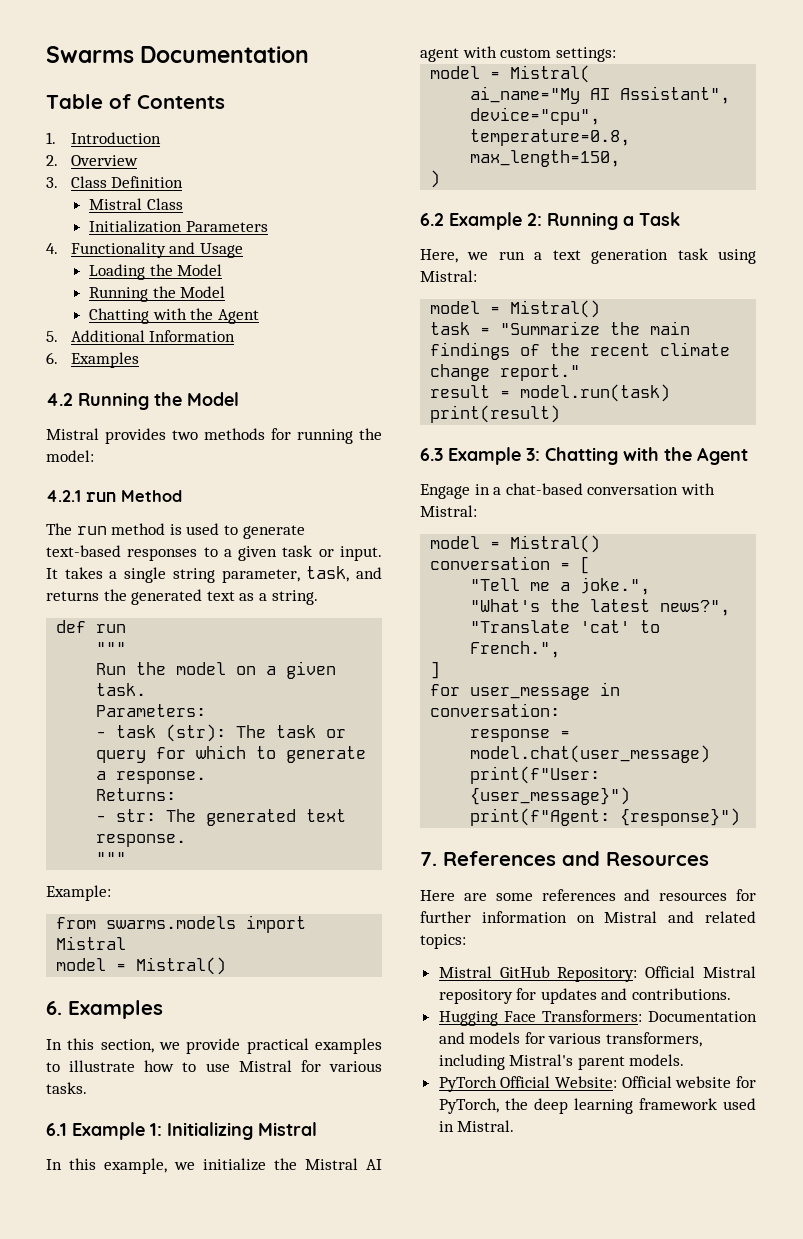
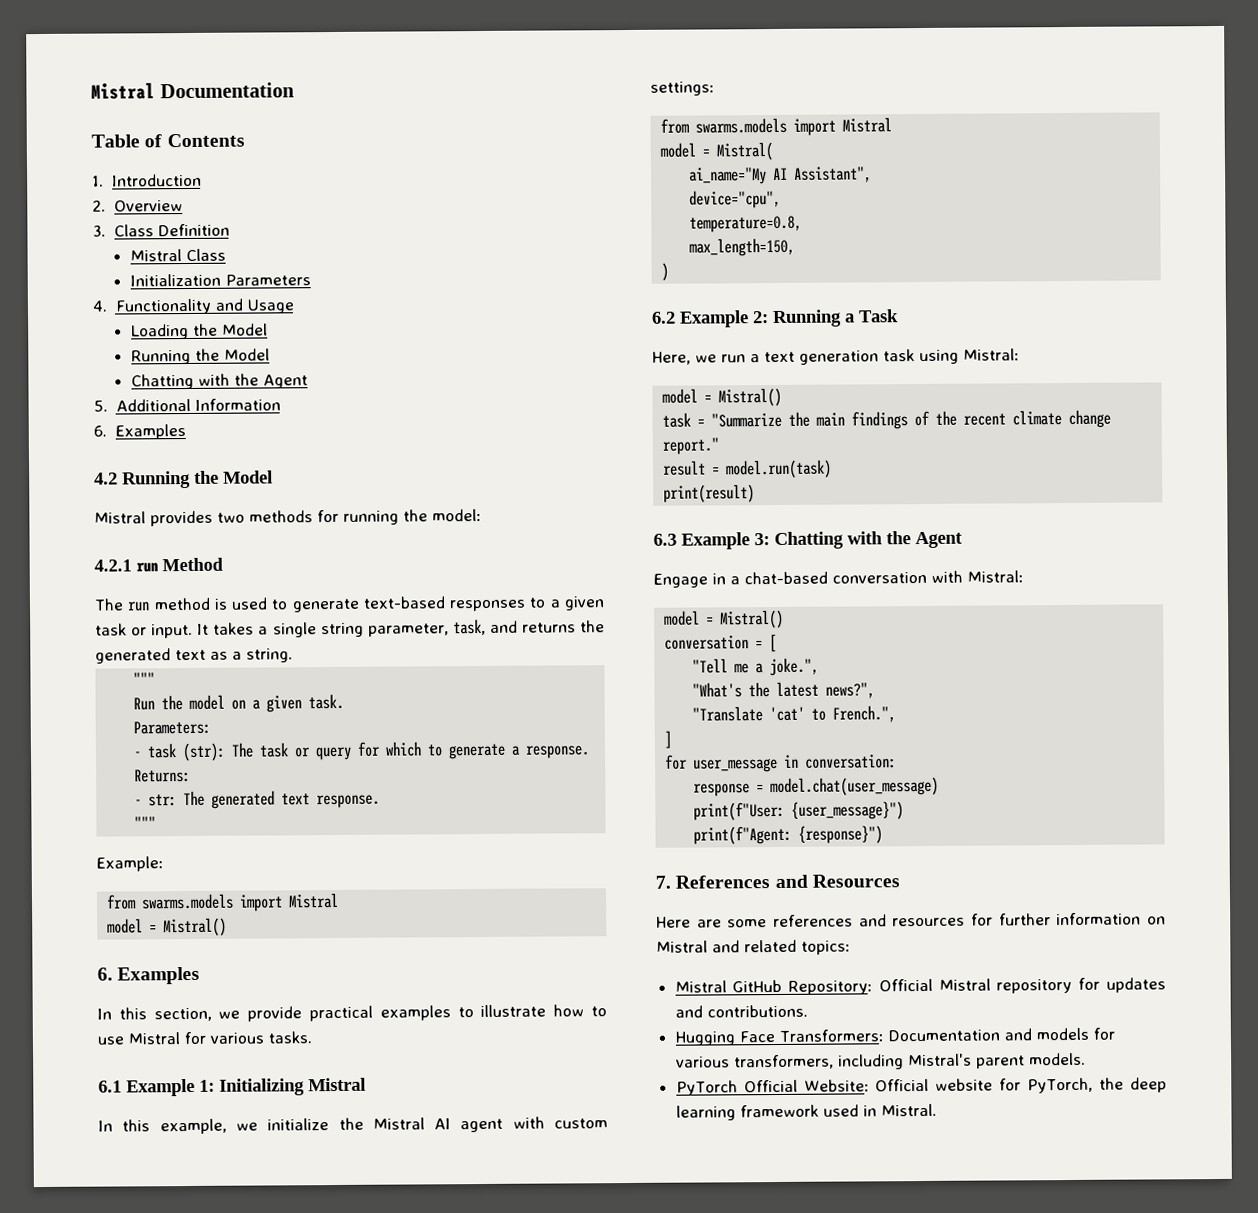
[46,46,134,63] Swarms -> [91,82,155,100] Mistral
[56,620,127,633] // def run -> (293, 655) none
(616, 54) none -> [660,117,893,136] // from swarms.models import Mistral

